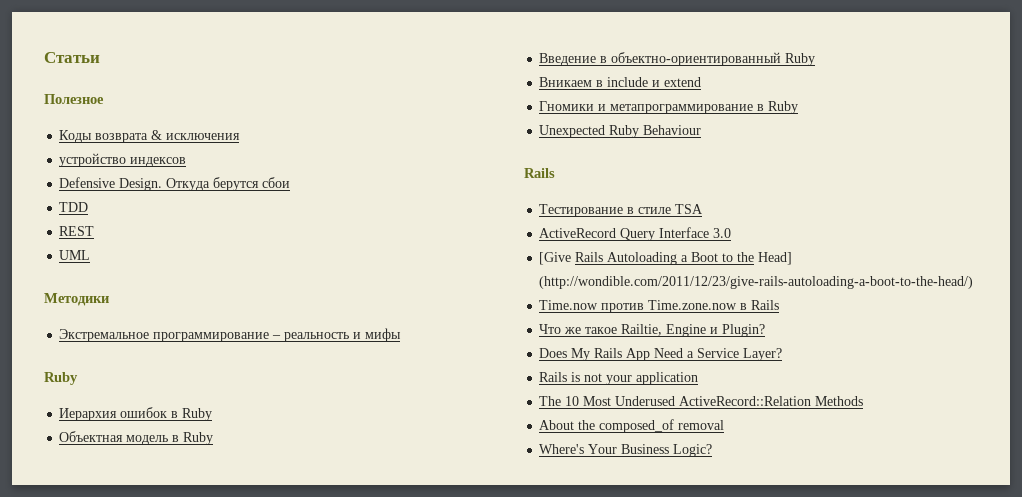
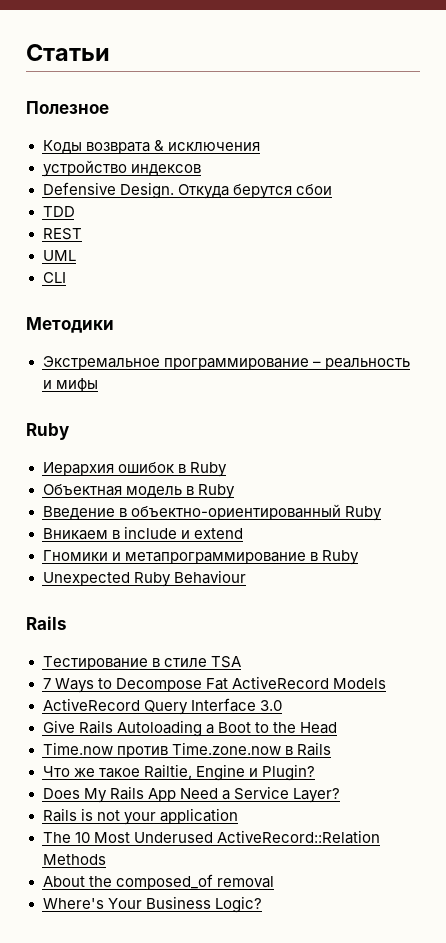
(91, 255) none -> [42,272,66,283] // CLI
(704, 209) none -> [42,676,386,693] // 7 Ways to Decompose Fat ActiveRecord Models
[539,252,572,265] [Give -> [42,720,75,733] Give
[758,252,793,265] [539,276,974,289] Head] (http://wondible.com/2011/12/23/give-rails-autoloading-a-boot-to-the-head/) -> [299,722,337,734] Head

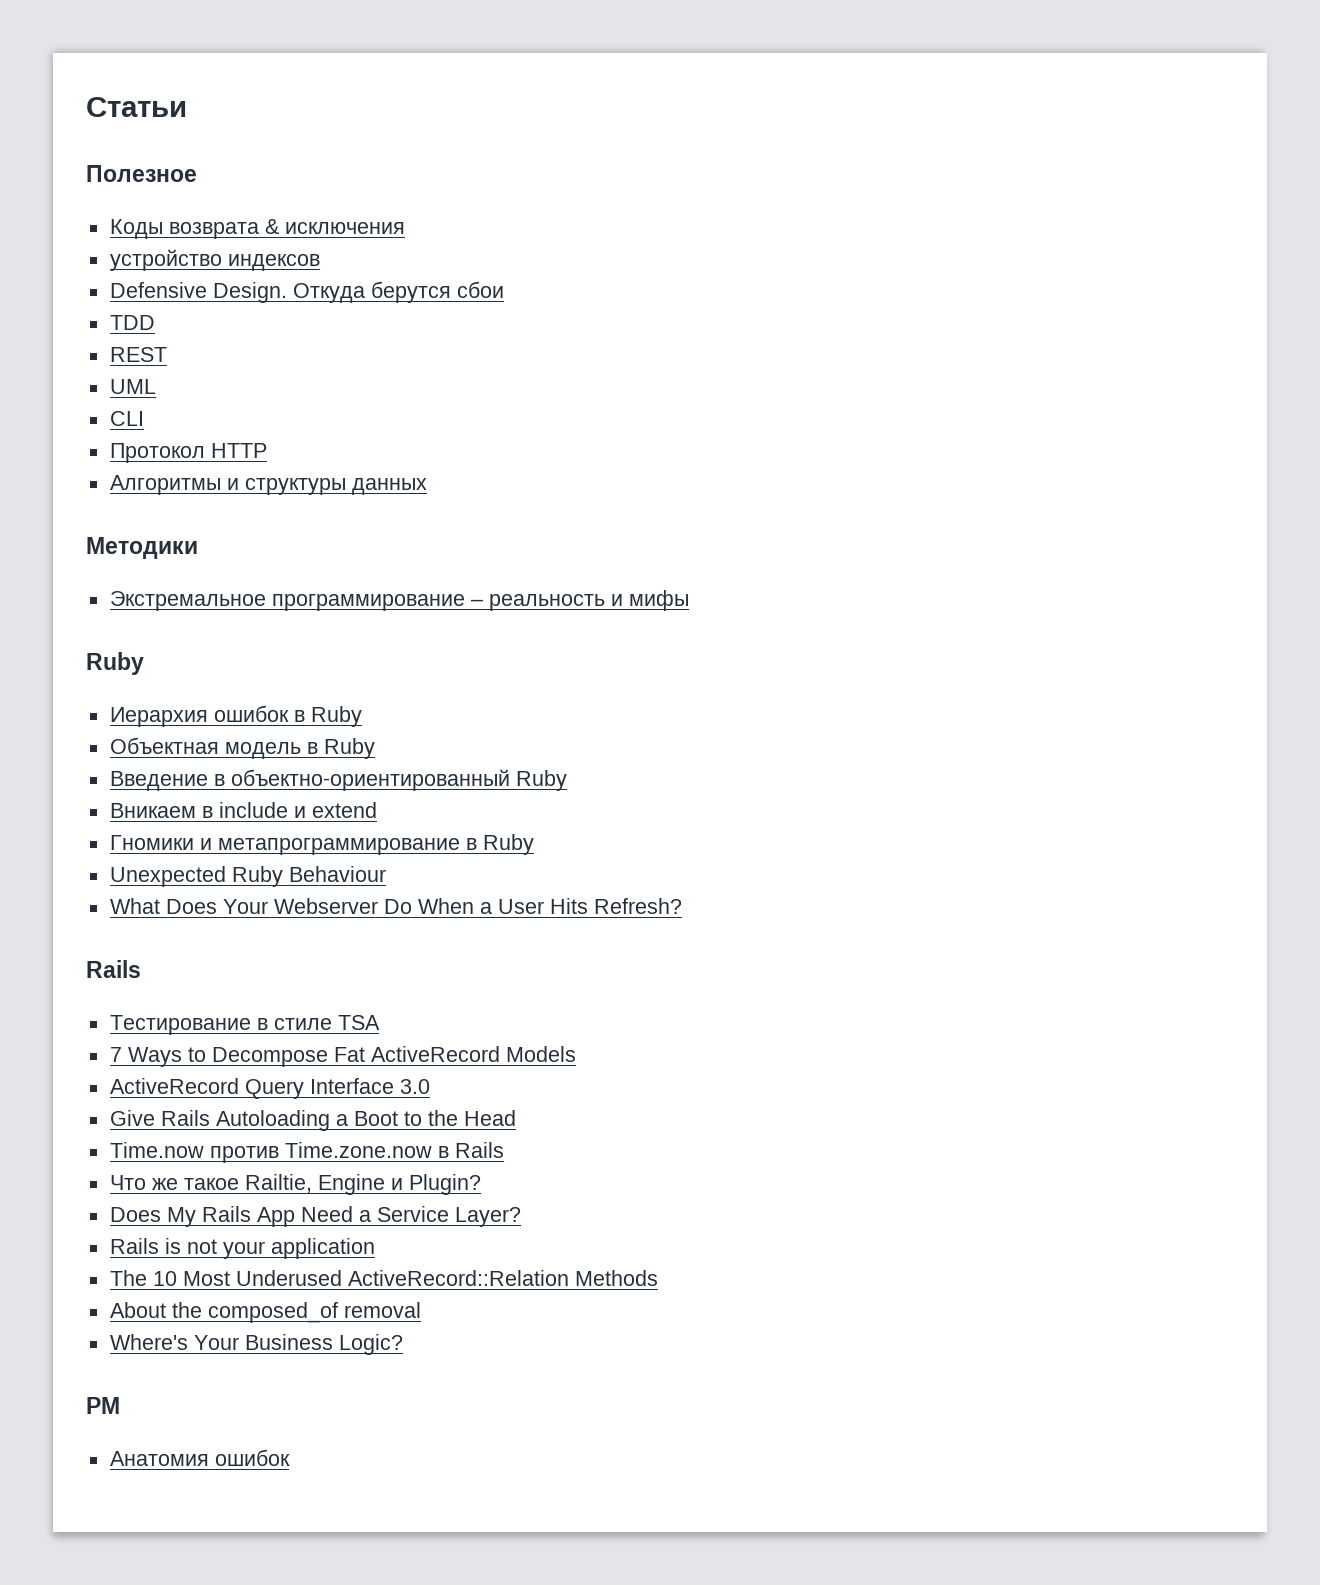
(66, 277) none -> [109,443,267,463] [109,475,427,495] // Протокол HTTP // Алгоритмы и структуры данных
(246, 577) none -> [109,898,682,914] // What Does Your Webserver Do When a User Hits Refresh?
(262, 904) none -> [86,1397,120,1414] [109,1449,290,1466] // PM // Анатомия ошибок

